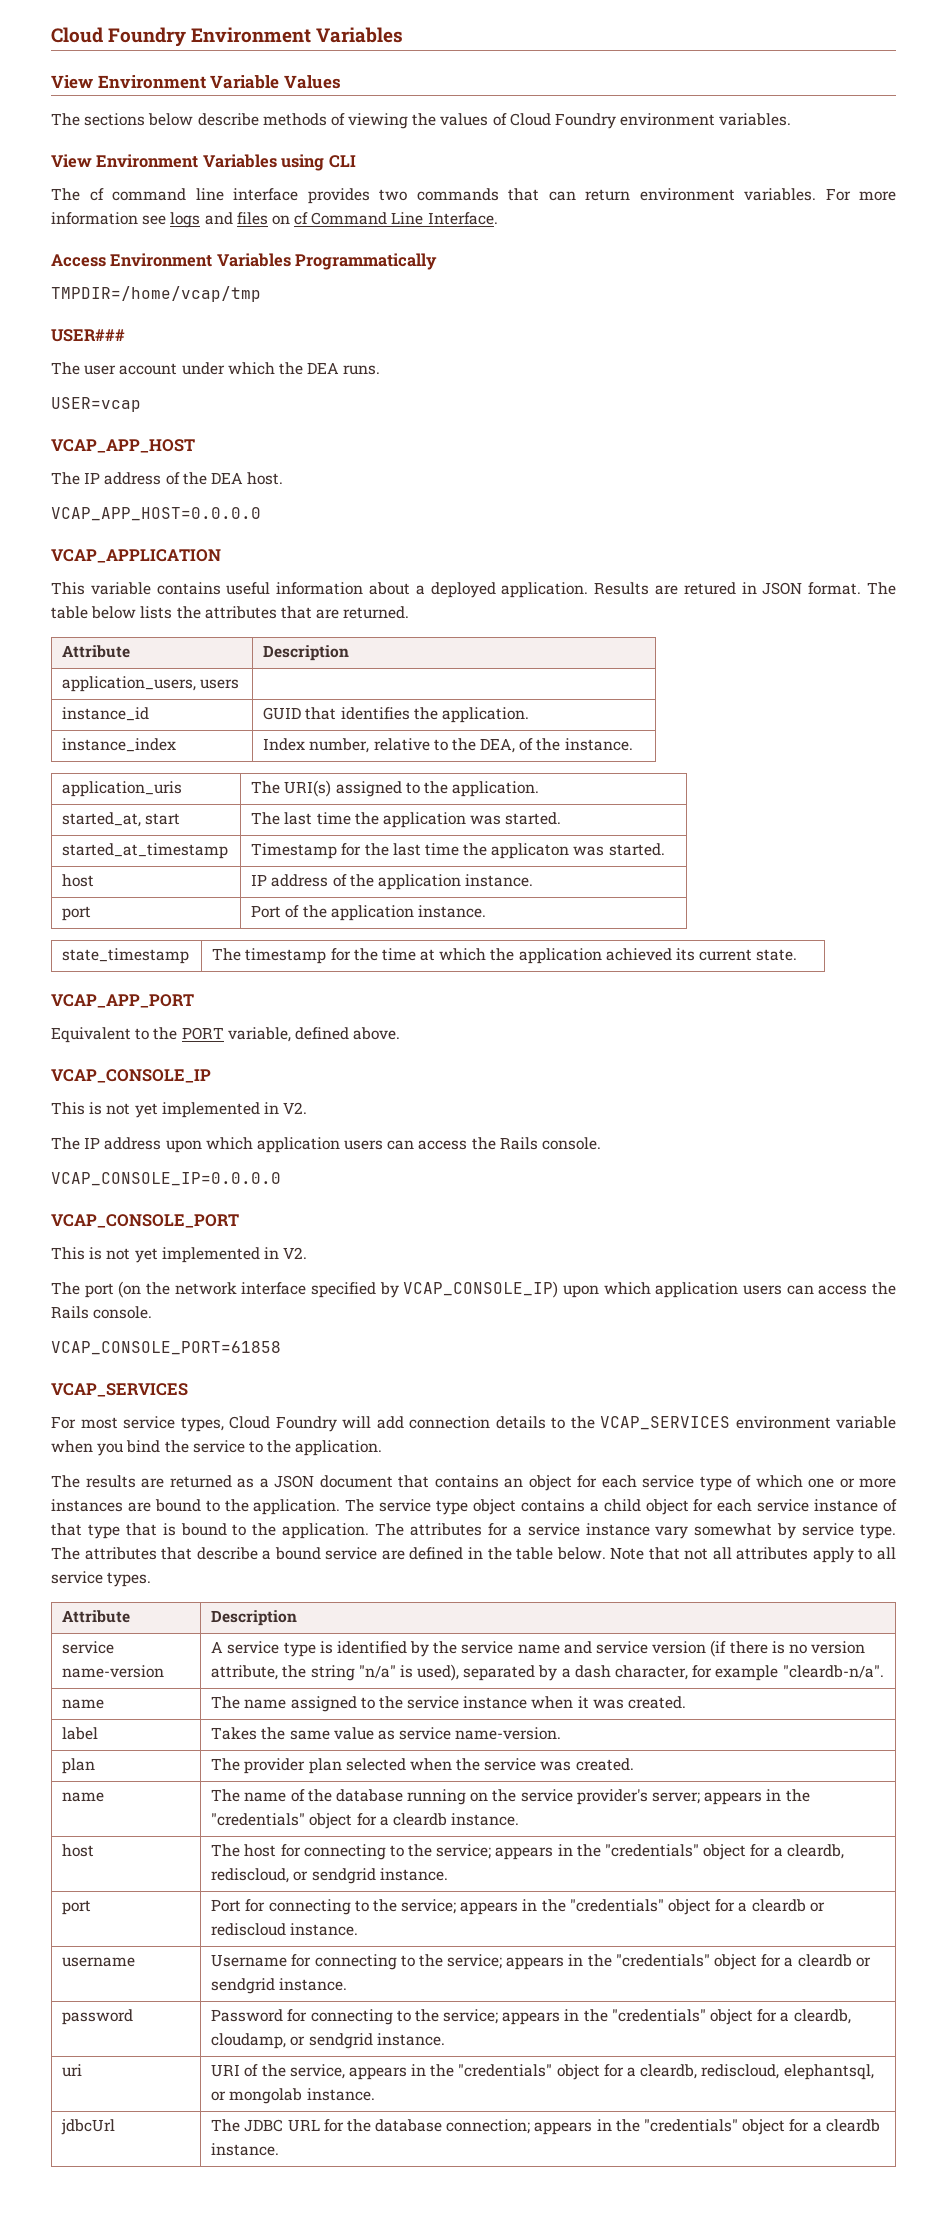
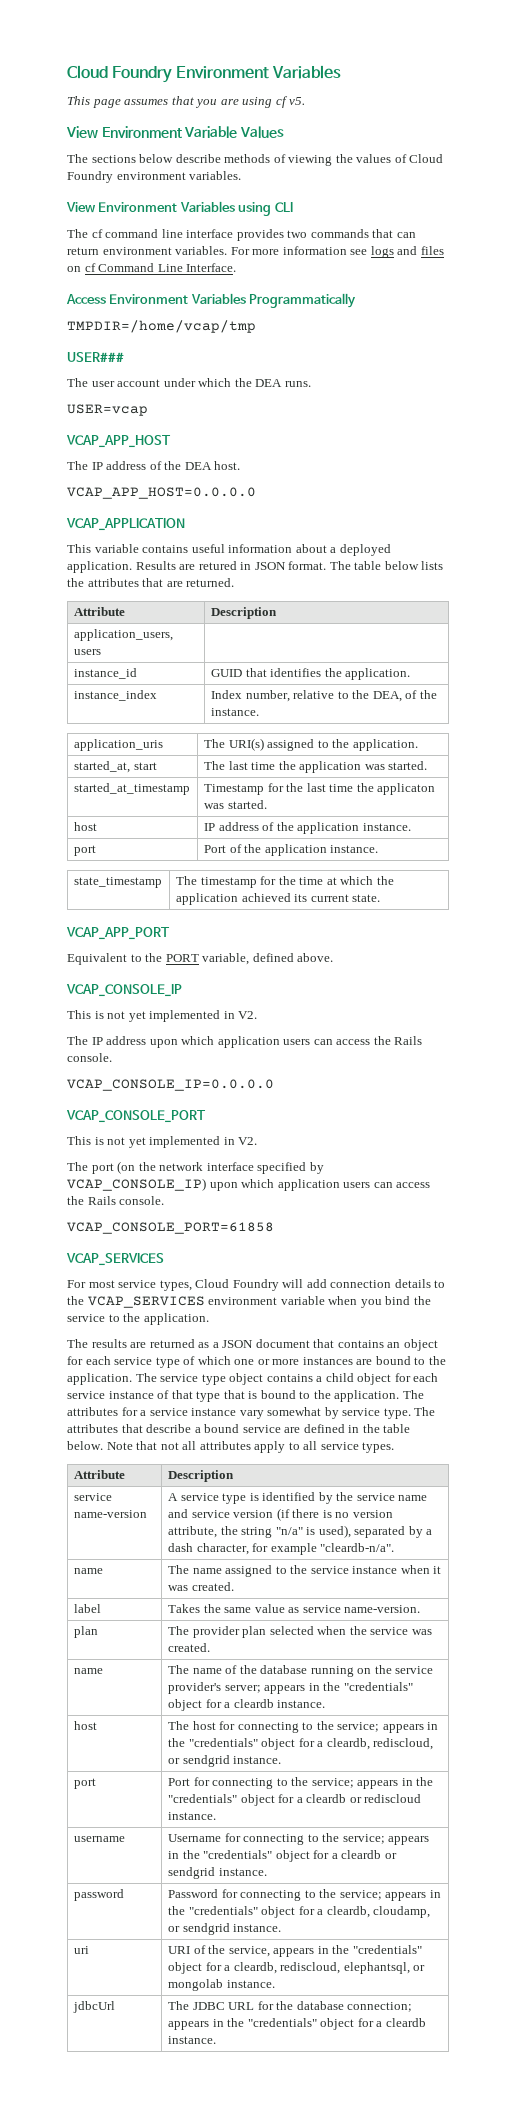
(404, 35) none -> [67,96,306,108] // This page assumes that you are using cf v5.

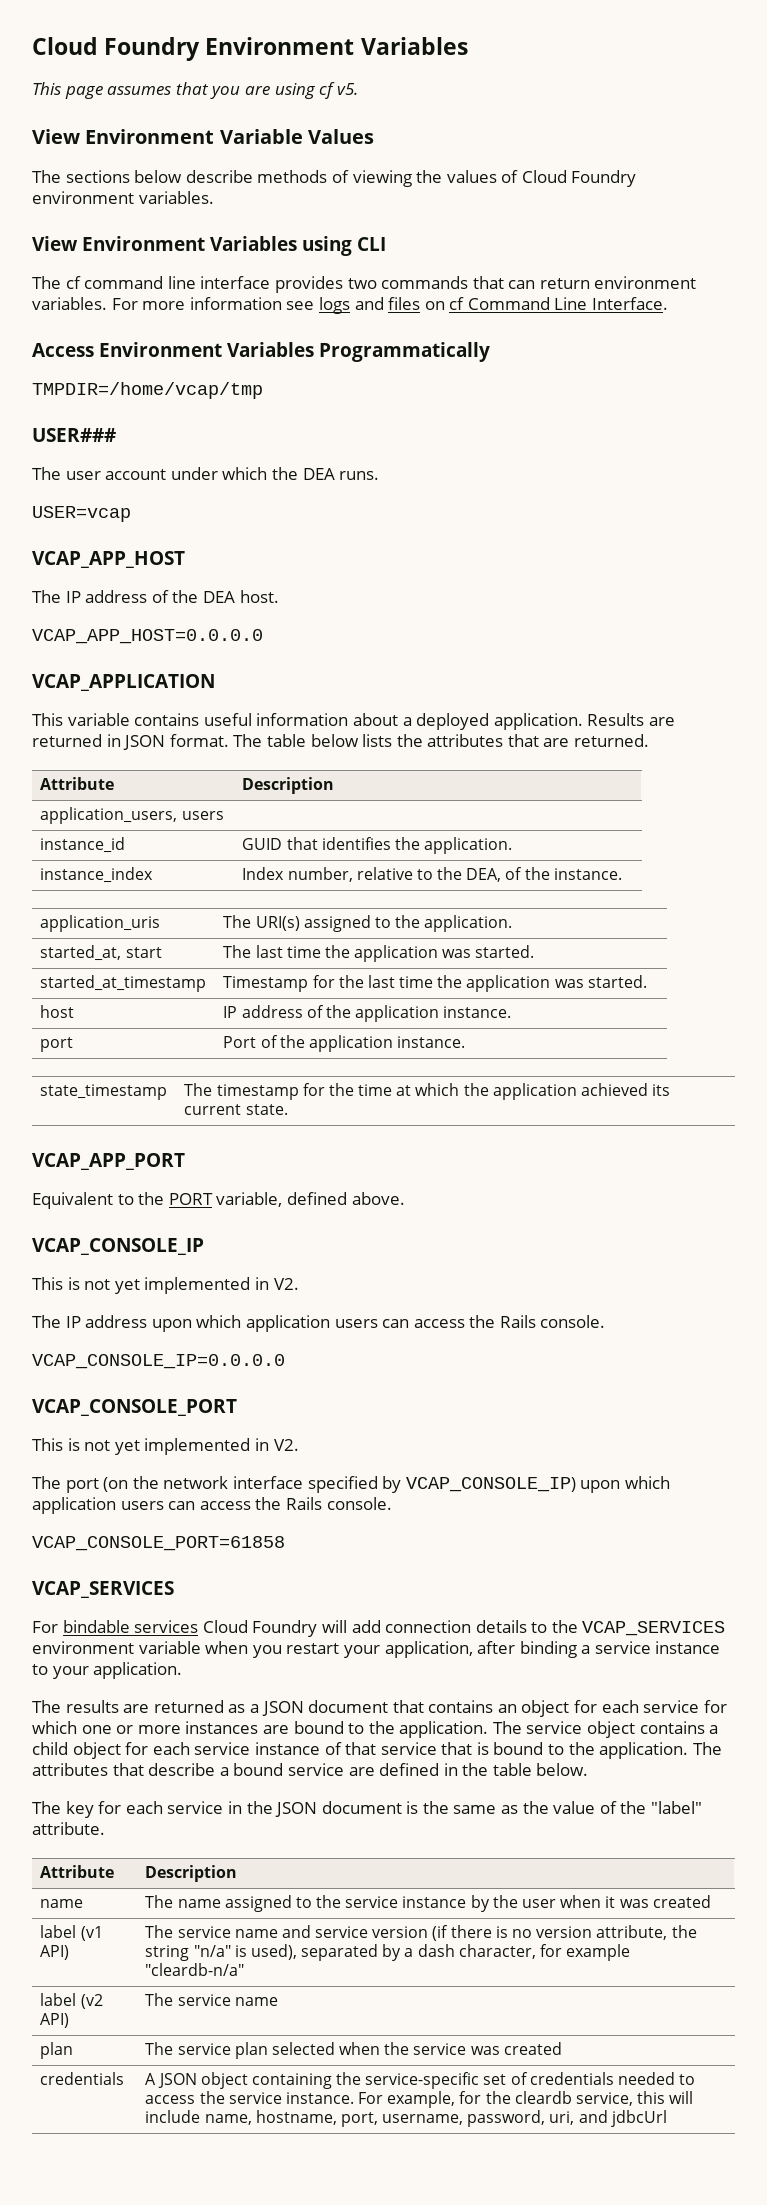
[198,561,237,570] retured -> [32,734,102,747] returned
[377,783,436,795] applicaton -> [466,975,551,992] application
[88,1280,192,1291] most service types, -> [62,1620,199,1633] bindable services
[385,1296,431,1305] [67,1313,141,1322] bind the service to the -> [286,1641,721,1658] [32,1664,89,1679] restart your application, after binding a service instance to your
[155,1356,196,1368] type of -> [703,1700,727,1713] for
[201,1374,226,1385] type -> (583, 1727) none
[196,1391,221,1402] type -> [380,1742,437,1755] service
[121,1407,436,1419] [67,1424,118,1433] for a service instance vary somewhat by service type. The attributes -> (108, 1769) none
[106,1441,395,1453] [73,1470,125,1479] [167,1470,234,1482] [73,1493,112,1501] [73,1510,147,1518] [167,1492,354,1504] Note that not all attributes apply to all service types. // Attribute | Description // service name-version | A service type is identified by the -> [32,1801,703,1818] [32,1822,105,1835] [40,1865,115,1878] [145,1865,238,1882] [40,1899,84,1908] [145,1895,711,1912] [40,1925,103,1941] [40,1945,70,1960] [145,1925,174,1938] // The key for each service in the JSON document is the same as the value of the "label" attribute. // Attribute | Description // name | The name assigned to the service instance by the user when it was created // label (v1 API) | The
[320,1543,395,1552] [73,1568,103,1574] [167,1565,442,1577] [167,1582,234,1591] [73,1604,101,1613] [167,1604,421,1613] "cleardb-n/a". // name | The name assigned to the service instance when it was created. // label | Takes the same value as service name-version. -> [145,1963,245,1976] [40,1993,103,2009] [40,2013,70,2028] [145,1993,278,2006] "cleardb-n/a" // label (v2 API) | The service name
[192,1626,240,1638] provider -> [177,2043,231,2055] service
[167,1643,210,1652] [73,1668,103,1674] [167,1665,434,1677] [167,1682,413,1694] [167,1699,326,1711] [73,1721,97,1730] [167,1721,439,1733] [167,1738,434,1750] [167,1755,282,1767] [73,1778,96,1789] [167,1777,434,1789] [167,1794,422,1806] [167,1812,216,1820] [73,1836,125,1842] [167,1833,430,1845] [167,1850,397,1862] [167,1867,267,1879] [73,1889,124,1901] [167,1889,441,1901] [167,1906,431,1918] [167,1923,282,1935] [73,1946,89,1954] [167,1945,422,1957] [167,1962,426,1974] [167,1979,275,1991] [72,2001,115,2013] [167,2001,413,2012] [167,2018,426,2030] [167,2036,216,2044] created. // name | The name of the database running on the service provider's server; appears in the "credentials" object for a cleardb instance. // host | The host for connecting to the service; appears in the "credentials" object for a cleardb, rediscloud, or sendgrid instance. // port | Port for connecting to the service; appears in the "credentials" object for a cleardb or rediscloud instance. // username | Username for connecting to the service; appears in the "credentials" object for a cleardb or sendgrid instance. // password | Password for connecting to the service; appears in the "credentials" object for a cleardb, cloudamp, or sendgrid instance. // uri | URI of the service, appears in the "credentials" object for a cleardb, rediscloud, elephantsql, or mongolab instance. // jdbcUrl | The JDBC URL for the database connection; appears in the "credentials" object for a cleardb instance. -> [503,2042,562,2055] [40,2072,125,2085] [145,2072,696,2089] [145,2091,694,2108] [145,2110,667,2127] created // credentials | A JSON object containing the service-specific set of credentials needed to access the service instance. For example, for the cleardb service, this will include name, hostname, port, username, password, uri, and jdbcUrl

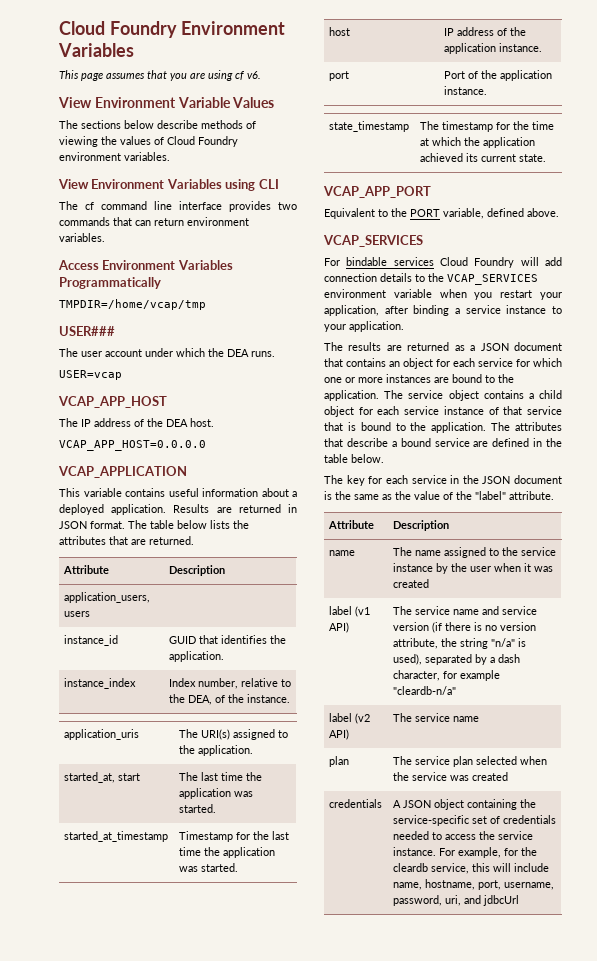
[336,83,358,95] v5. -> [247,71,261,79] v6.
[111,297,669,314] For more information see logs and files on cf Command Line Interface. -> (105, 237) none
[32,1238,204,1255] [32,1277,299,1294] [32,1315,606,1332] [32,1354,285,1369] [32,1399,237,1416] [32,1438,299,1455] [32,1476,670,1493] [32,1497,392,1514] [32,1536,285,1551] // VCAP_CONSOLE_IP // This is not yet implemented in V2. // The IP address upon which application users can access the Rails console. // VCAP_CONSOLE_IP=0.0.0.0 // VCAP_CONSOLE_PORT // This is not yet implemented in V2. // The port (on the network interface specified by VCAP_CONSOLE_IP) upon which application users can access the Rails console. // VCAP_CONSOLE_PORT=61858 -> (559, 212) none

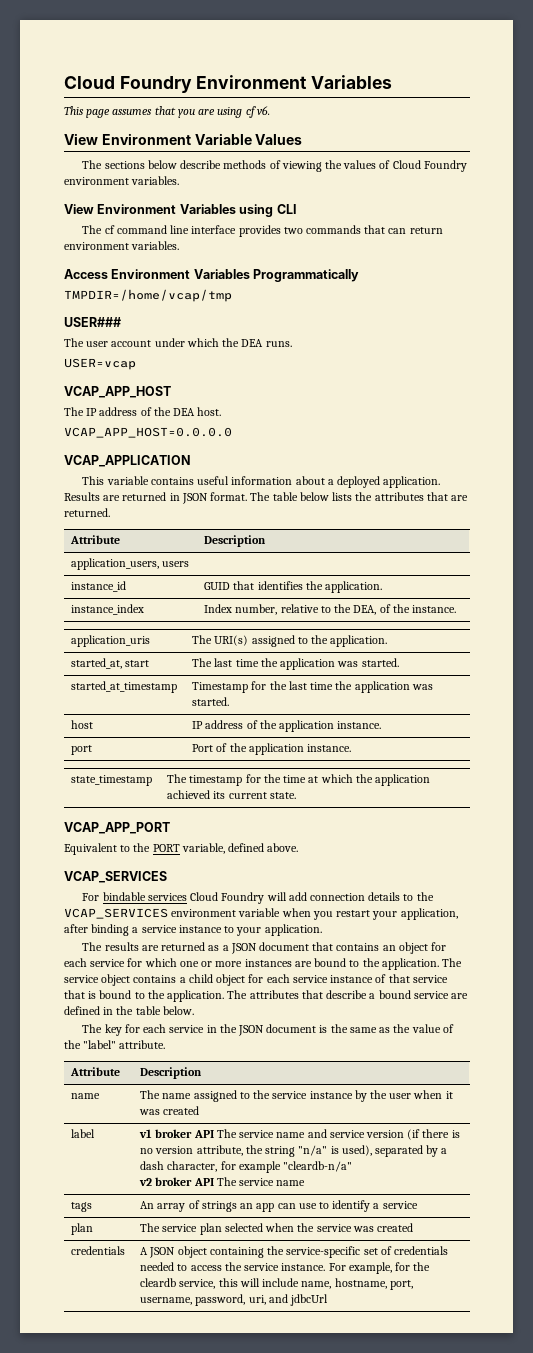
[355,606,371,617] [329,622,350,633] (v1 API) | -> [139,1129,214,1138] | v1 broker API
[329,713,371,724] [329,729,350,740] [393,713,480,722] // label (v2 API) | The service name -> [139,1177,306,1186] [71,1202,93,1212] [140,1200,418,1212] // v2 broker API The service name // tags | An array of strings an app can use to identify a service

